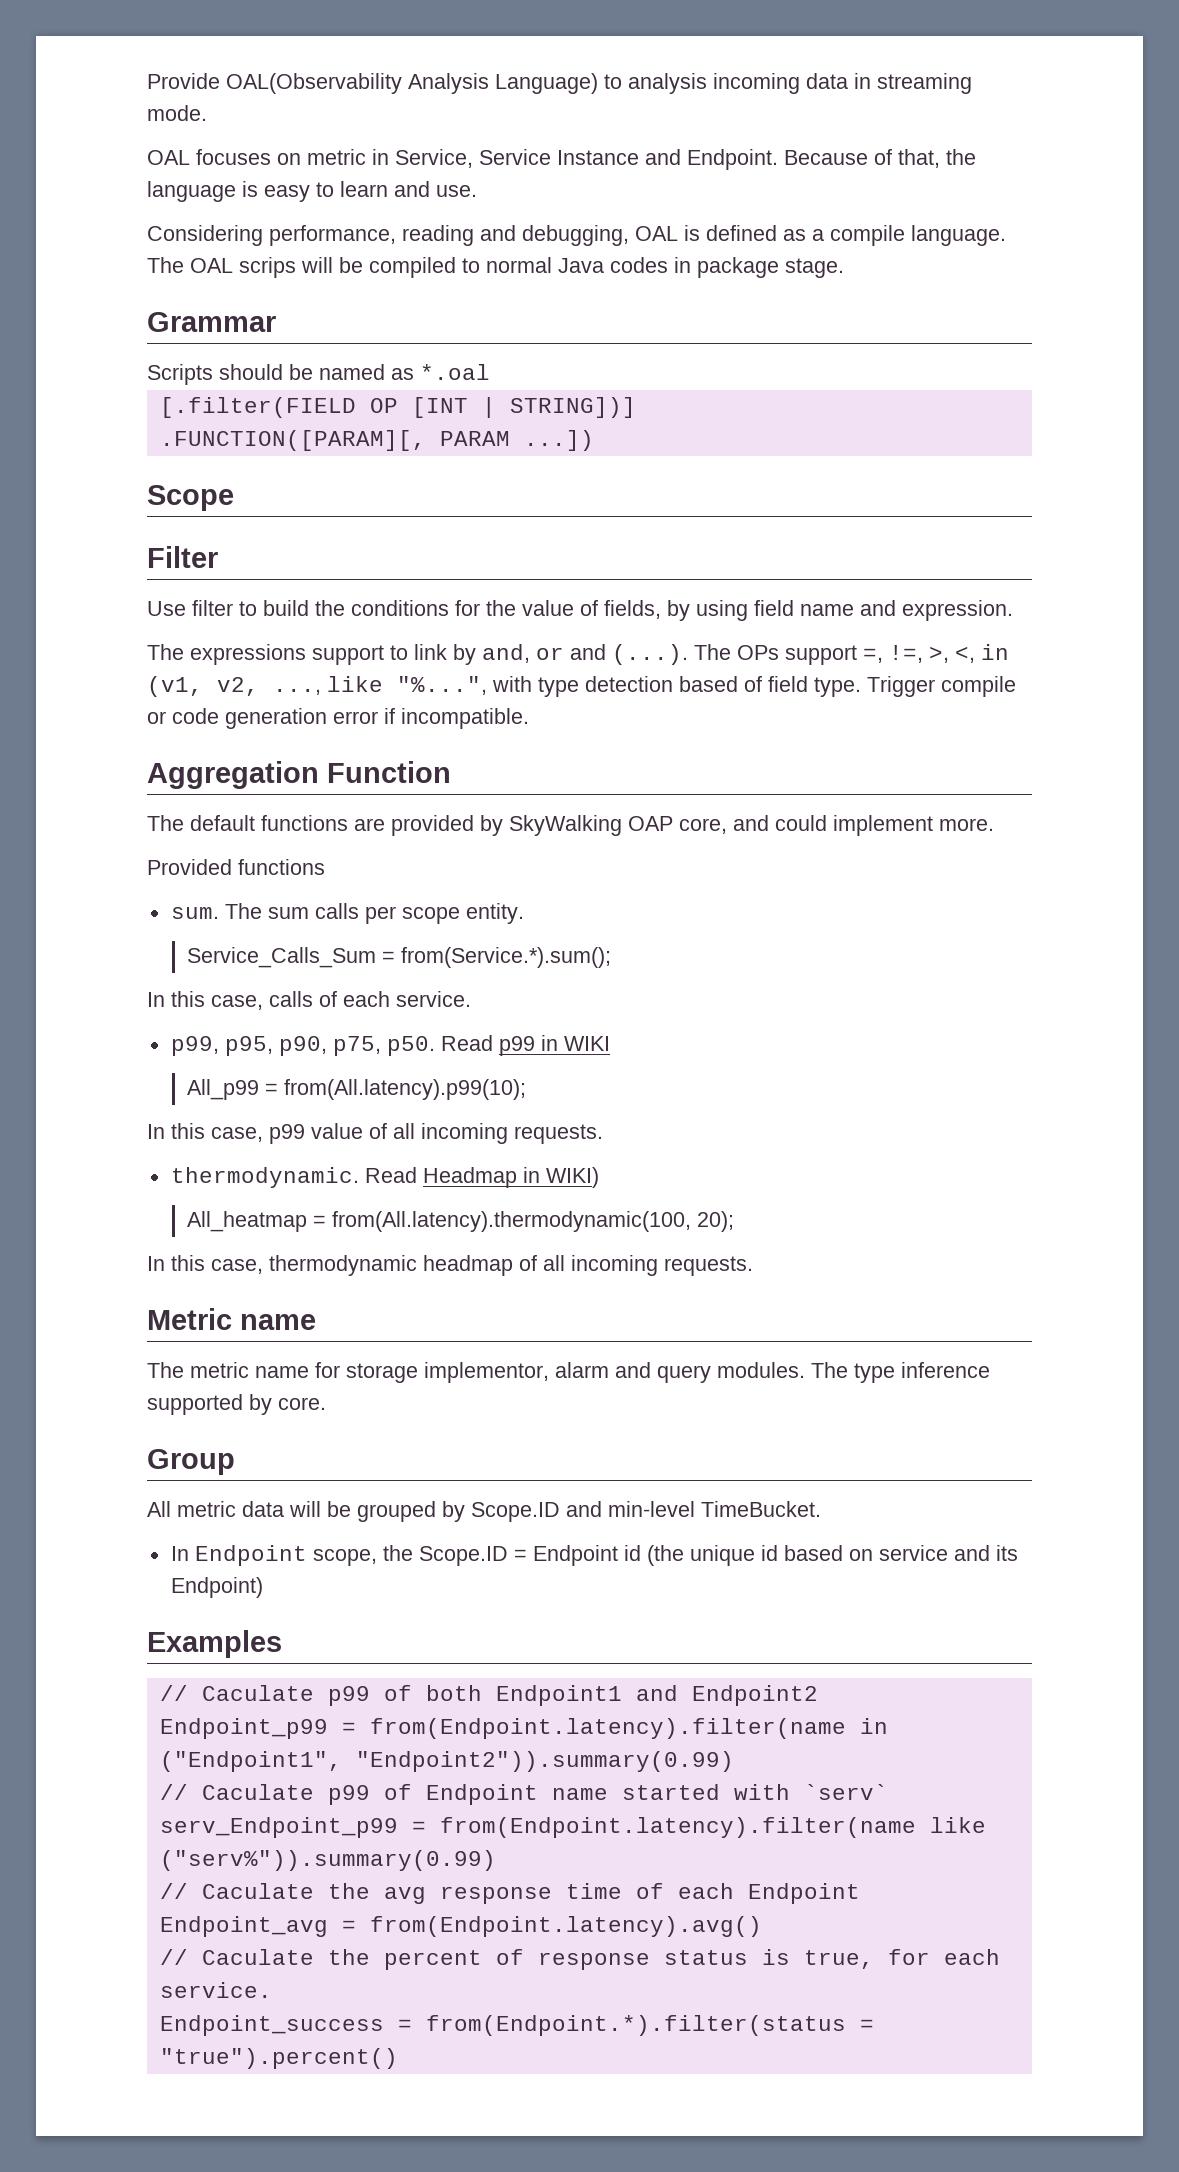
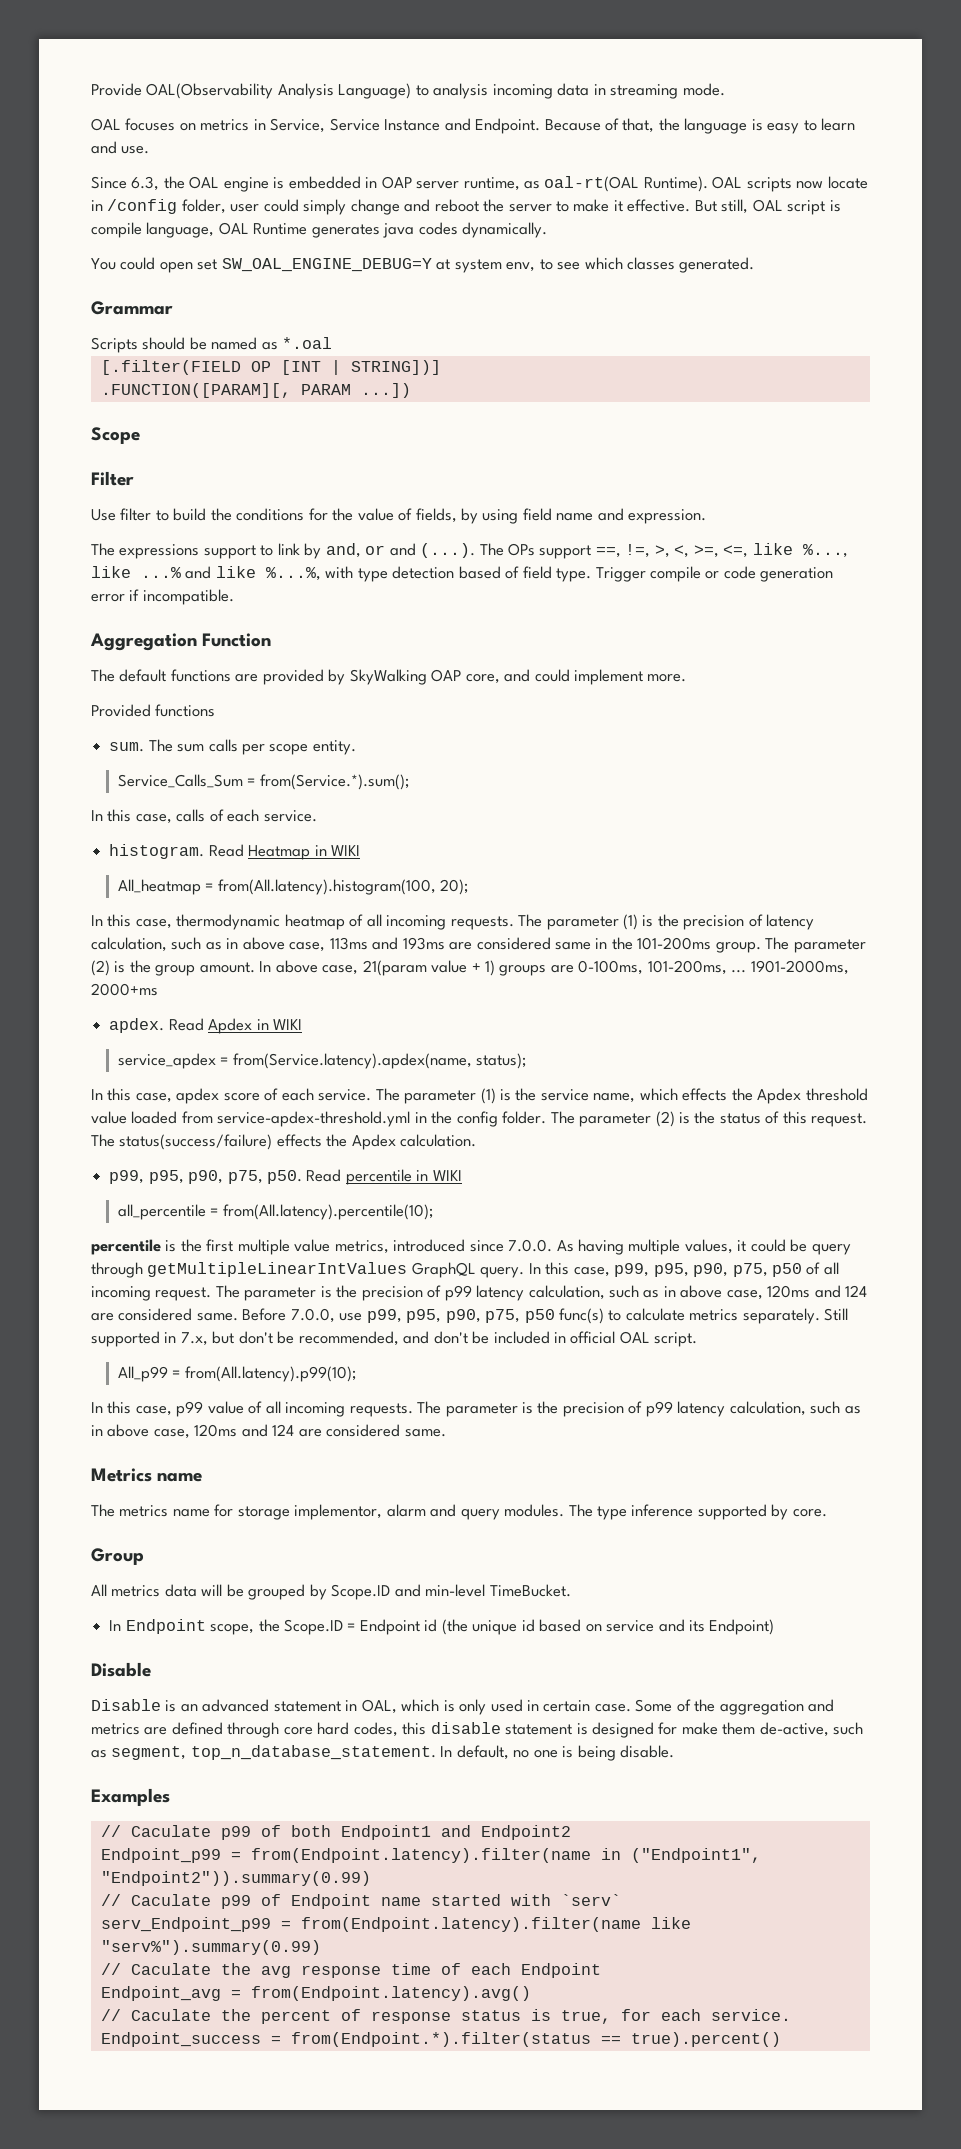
[307,149,366,165] metric -> [200,119,250,131] metrics
[147,225,1006,246] [147,257,844,278] Considering performance, reading and debugging, OAL is defined as a compile language. The OAL scrips will be compiled to normal Java codes in package stage. -> [91,176,868,192] [91,199,841,215] [91,222,548,238] [91,257,755,273] Since 6.3, the OAL engine is embedded in OAP server runtime, as oal-rt(OAL Runtime). OAL scripts now locate in /config folder, user could simply change and reboot the server to make it effective. But still, OAL script is compile language, OAL Runtime generates java codes dynamically. // You could open set SW_OAL_ENGINE_DEBUG=Y at system env, to see which classes generated.
[863,648,883,663] =, -> [595,547,621,558] ==,
[981,644,1009,660] [147,676,487,697] in (v1, v2, ..., like "%...", -> [693,543,848,558] [91,566,321,581] >=, <=, like %..., like ...% and like %...%,
(471, 999) none -> [109,844,360,860] [117,879,469,895] [91,914,815,930] [91,937,866,953] [91,960,849,976] [91,983,158,996] [109,1018,302,1034] [117,1053,527,1069] [91,1088,868,1104] [91,1111,868,1127] [91,1134,477,1150] // histogram. Read Heatmap in WIKI // All_heatmap = from(All.latency).histogram(100, 20); // In this case, thermodynamic heatmap of all incoming requests. The parameter (1) is the precision of latency calculation, such as in above case, 113ms and 193ms are considered same in the 101-200ms group. The parameter (2) is the group amount. In above case, 21(param value + 1) groups are 0-100ms, 101-200ms, ... 1901-2000ms, 2000+ms // apdex. Read Apdex in WIKI // service_apdex = from(Service.latency).apdex(name, status); // In this case, apdex score of each service. The parameter (1) is the service name, which effects the Apdex threshold value loaded from service-apdex-threshold.yml in the config folder. The parameter (2) is the status of this request. The status(success/failure) effects the Apdex calculation.
[498,1035,610,1056] p99 in WIKI -> [345,1169,462,1185] [117,1204,433,1220] [91,1239,851,1255] [91,1262,839,1278] [91,1285,868,1301] [91,1308,849,1324] [91,1331,698,1347] percentile in WIKI // all_percentile = from(All.latency).percentile(10); // percentile is the first multiple value metrics, introduced since 7.0.0. As having multiple values, it could be query through getMultipleLinearIntValues GraphQL query. In this case, p99, p95, p90, p75, p50 of all incoming request. The parameter is the precision of p99 latency calculation, such as in above case, 120ms and 124 are considered same. Before 7.0.0, use p99, p95, p90, p75, p50 func(s) to calculate metrics separately. Still supported in 7.x, but don't be recommended, and don't be included in official OAL script.
[170,1167,599,1188] [187,1211,735,1232] [147,1255,753,1276] [147,1308,232,1330] // thermodynamic. Read Headmap in WIKI) // All_heatmap = from(All.latency).thermodynamic(100, 20); // In this case, thermodynamic headmap of all incoming requests. // Metric -> [417,1401,861,1417] [91,1424,446,1439] [91,1468,152,1482] The parameter is the precision of p99 latency calculation, such as in above case, 120ms and 124 are considered same. // Metrics
[190,1362,249,1378] metric -> [119,1505,169,1517] metrics
[177,1501,236,1517] metric -> [111,1585,161,1597] metrics
(263, 1587) none -> [91,1662,151,1677] [91,1699,835,1715] [91,1722,864,1738] [91,1745,675,1761] // Disable // Disable is an advanced statement in OAL, which is only used in certain case. Some of the aggregation and metrics are defined through core hard codes, this disable statement is designed for make them de-active, such as segment, top_n_database_statement. In default, no one is being disable.
[159,1850,496,1871] ("serv%")).summary(0.99) -> [100,1940,321,1955] "serv%").summary(0.99)
[859,2019,874,2031] [159,2048,398,2069] = "true").percent() -> [600,2032,781,2047] == true).percent()

